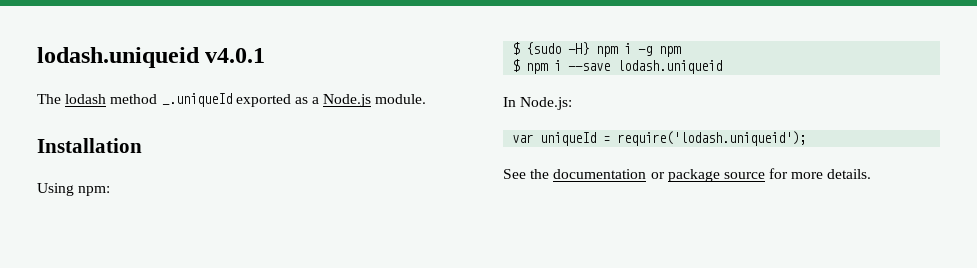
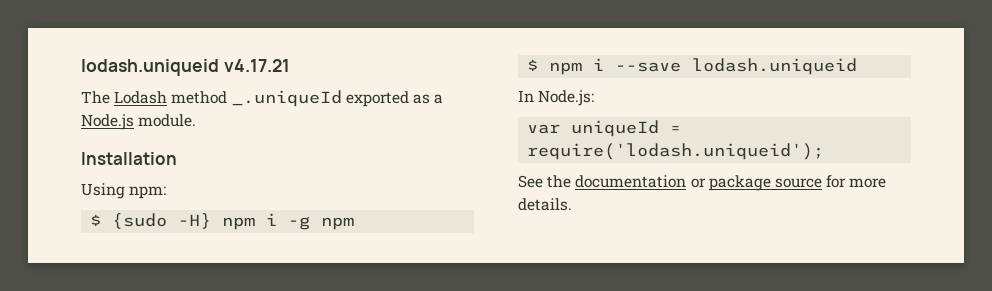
[37,47,266,68] lodash.uniqueid v4.0.1 -> [81,59,290,76] lodash.uniqueid v4.17.21
[65,94,107,104] lodash -> [114,91,168,104] Lodash

